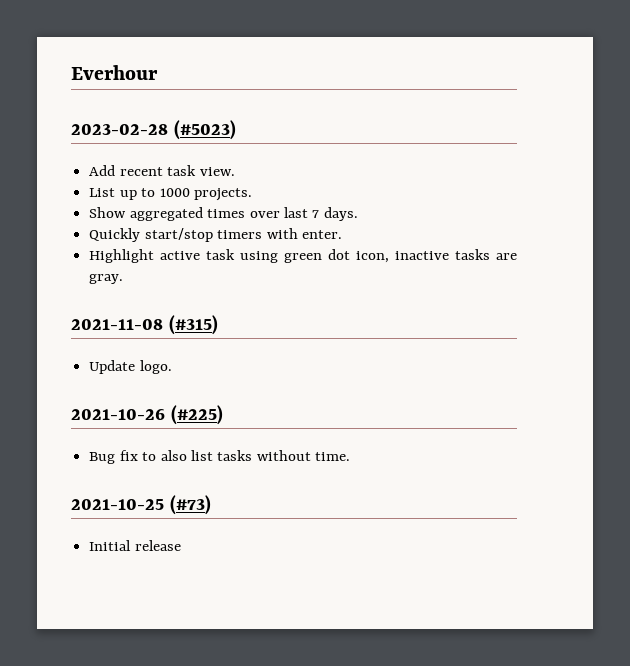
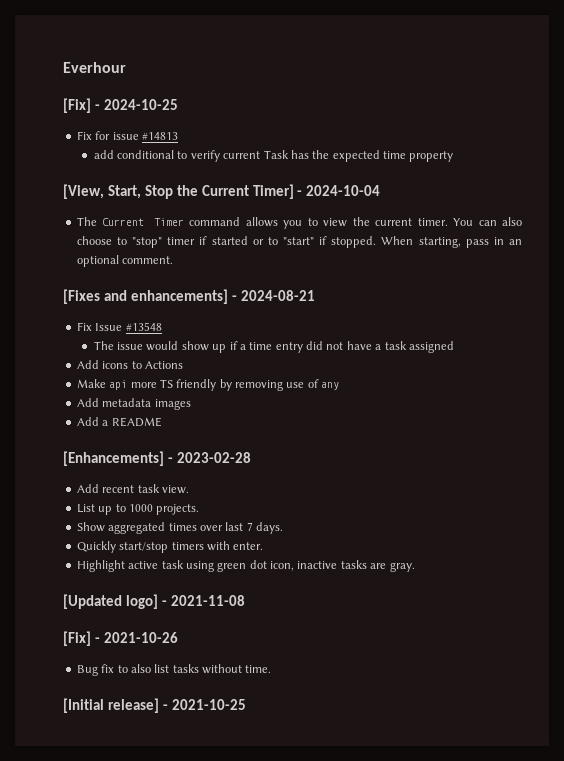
(158, 72) none -> [63,98,178,113] [76,131,178,140] [93,150,454,162] [63,184,381,199] [76,217,522,229] [76,236,522,248] [76,255,174,267] [63,289,315,304] [76,322,162,331] [93,341,454,353] [76,360,183,369] [76,379,340,391] [76,398,191,410] [76,417,162,427] [63,451,173,466] [Fix] - 2024-10-25 // Fix for issue #14813 // add conditional to verify current Task has the expected time property // [View, Start, Stop the Current Timer] - 2024-10-04 // The Current Timer command allows you to view the current timer. You can also choose to "stop" timer if started or to "start" if stopped. When starting, pass in an optional comment. // [Fixes and enhancements] - 2024-08-21 // Fix Issue #13548 // The issue would show up if a time entry did not have a task assigned // Add icons to Actions // Make api more TS friendly by removing use of any // Add metadata images // Add a README // [Enhancements] -
[173,120,236,140] (#5023) -> (251, 457) none
[71,315,218,335] [89,360,172,374] 2021-11-08 (#315) // Update logo. // -> [63,594,245,609] [63,631,100,646] [Updated logo] - 2021-11-08 // [Fix] -
[170,405,223,425] (#225) -> (178, 637) none
[71,495,211,515] [89,540,181,551] 2021-10-25 (#73) // Initial release -> [63,698,246,713] [Initial release] - 2021-10-25

